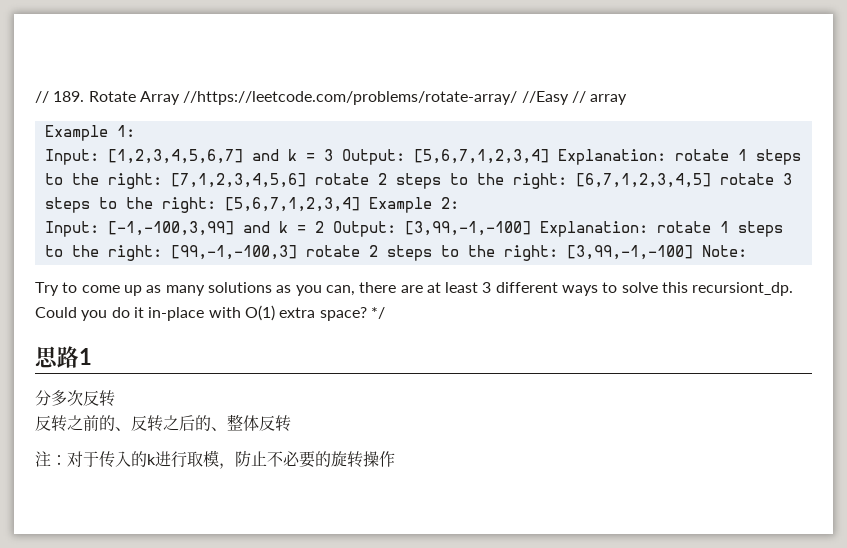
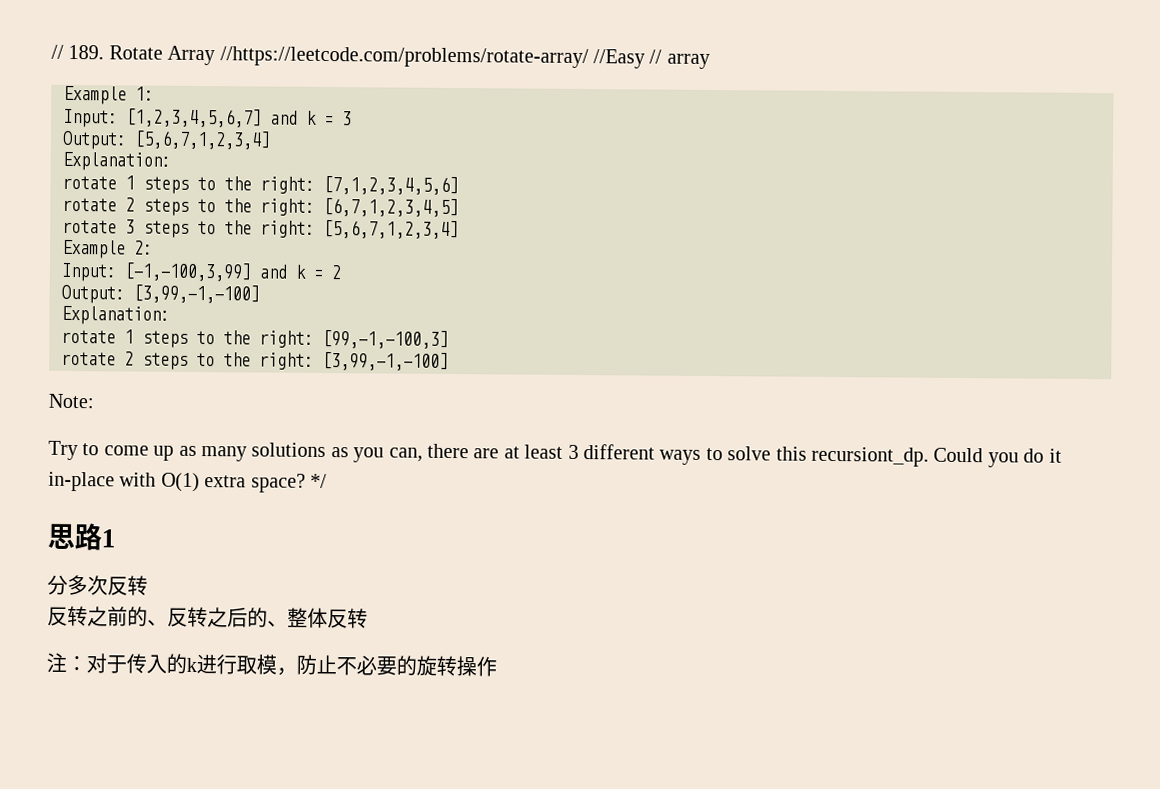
(333, 155) none -> (352, 118) //
[557,149,666,165] Explanation: -> [62,151,171,171] // Explanation: //
(306, 180) none -> (459, 185) //
(711, 180) none -> (459, 207) //
(360, 204) none -> (459, 229) //
(324, 227) none -> (342, 272) //
[539,221,648,237] Explanation: -> [61,305,170,325] // Explanation: //
(297, 252) none -> (449, 339) //
(693, 252) none -> (449, 361) //

